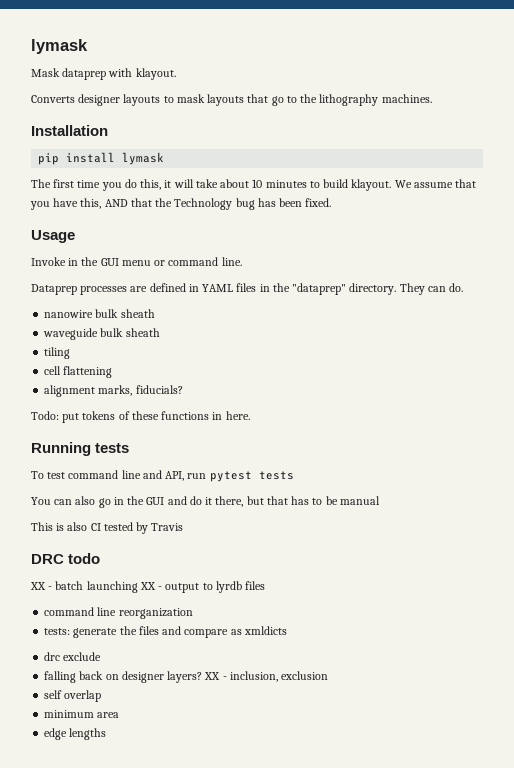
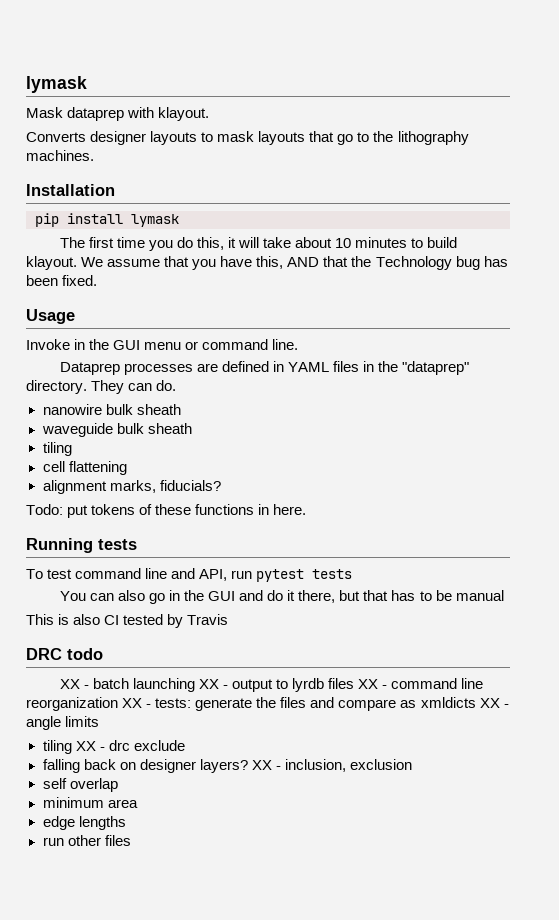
(266, 585) // -> [358,679,388,689] XX -
(193, 613) // -> [122,698,152,708] XX -
(287, 630) // -> [479,698,509,708] [26,716,100,730] [42,740,105,754] XX - angle limits // tiling XX -
(107, 734) none -> [42,835,131,846] // run other files

